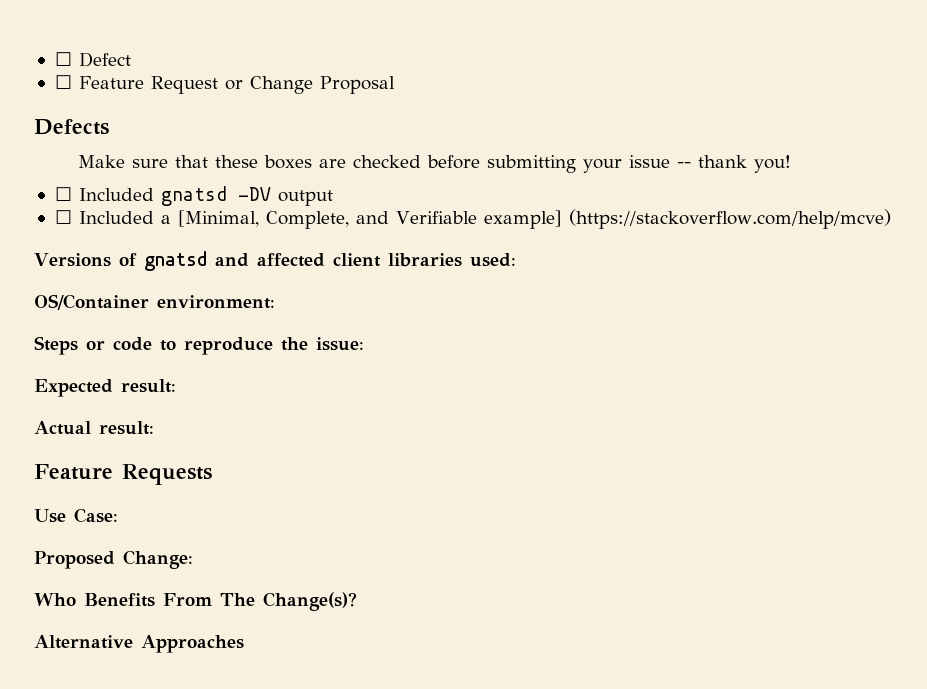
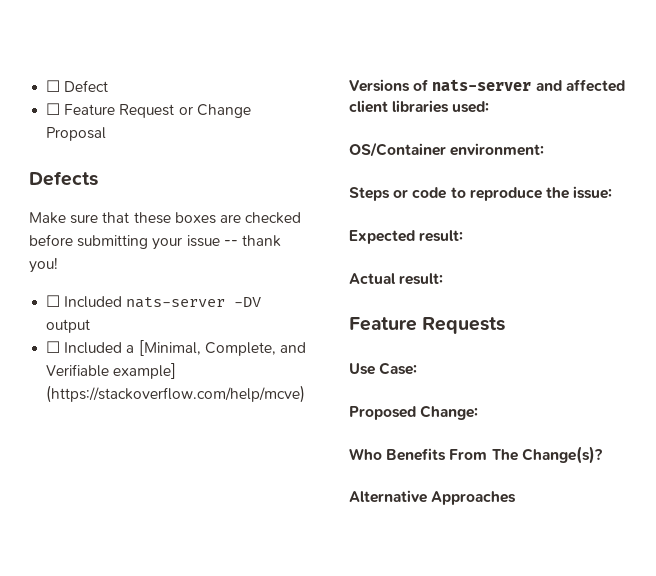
[160,186,227,206] gnatsd -> [126,297,226,308] nats-server
[143,251,207,271] gnatsd -> [432,79,532,91] nats-server

